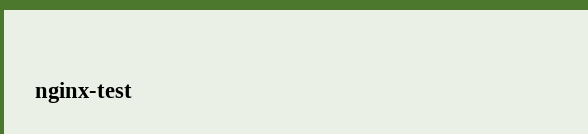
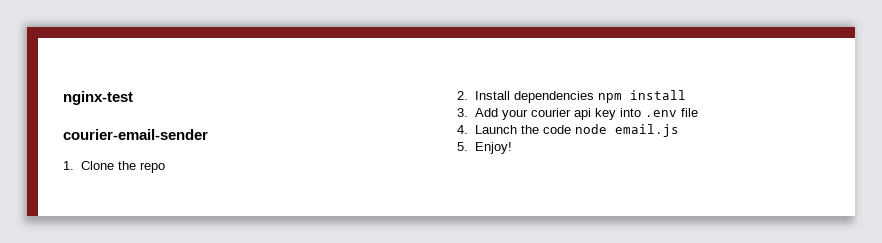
(132, 92) none -> [63,129,208,140] [63,161,165,173] [457,90,686,103] [457,108,698,120] [457,124,679,137] [457,142,512,154] // courier-email-sender // 1. Clone the repo // 2. Install dependencies npm install // 3. Add your courier api key into .env file // 4. Launch the code node email.js // 5. Enjoy!

